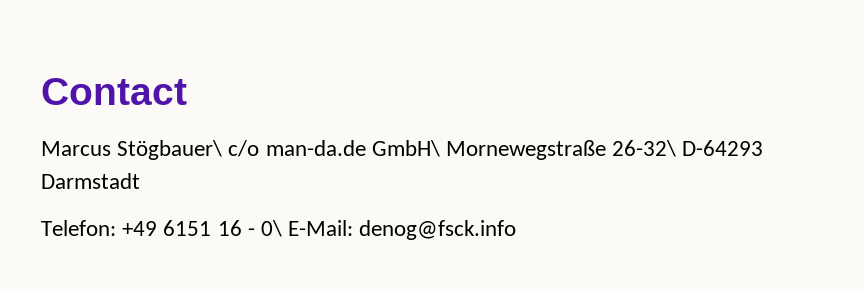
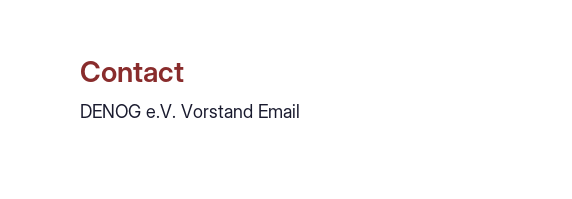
[41,140,764,160] [41,173,140,189] [41,220,517,240] Marcus Stögbauer\ c/o man-da.de GmbH\ Mornewegstraße 26-32\ D-64293 Darmstadt // Telefon: +49 6151 16 - 0\ E-Mail: denog@fsck.info -> [80,104,300,118] DENOG e.V. Vorstand Email

